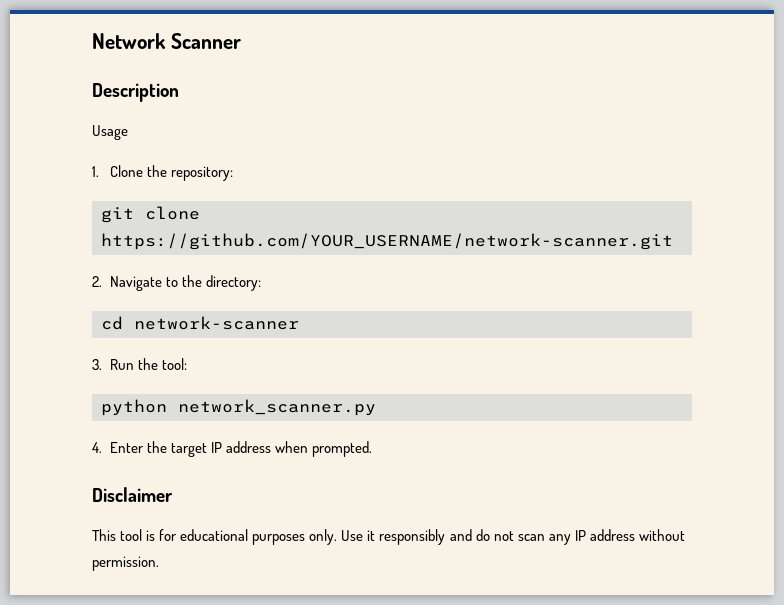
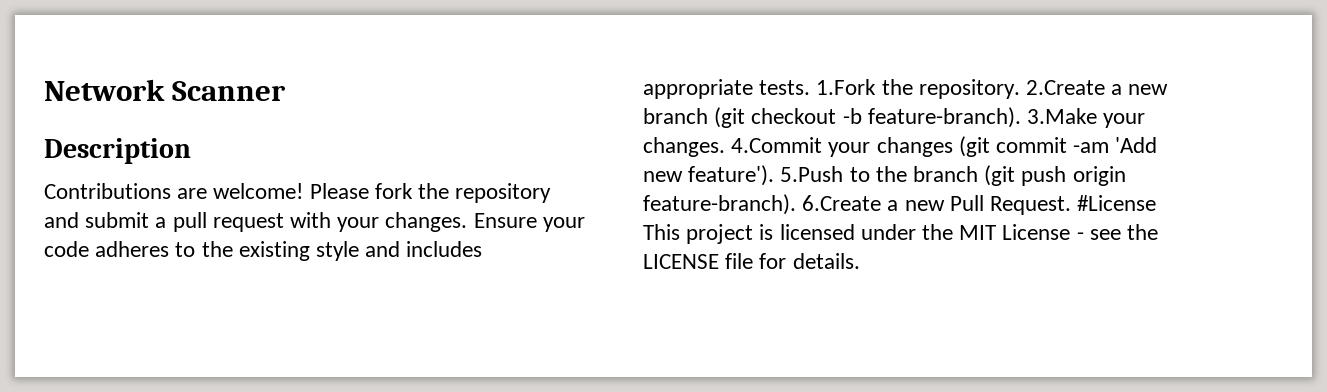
[92,125,128,140] [92,165,234,181] [101,206,200,223] [101,233,673,250] [92,275,262,291] [101,316,299,330] [92,358,188,370] [101,399,376,416] [92,441,373,457] [92,487,173,502] [92,529,685,545] [92,556,159,571] Usage // 1. Clone the repository: // git clone https://github.com/YOUR_USERNAME/network-scanner.git // 2. Navigate to the directory: // cd network-scanner // 3. Run the tool: // python network_scanner.py // 4. Enter the target IP address when prompted. // Disclaimer // This tool is for educational purposes only. Use it responsibly and do not scan any IP address without permission. -> [44,183,552,203] [44,212,585,232] [44,241,483,261] [643,79,1169,99] [643,107,1146,128] [643,136,1158,157] [643,165,1126,186] [643,194,1157,215] [643,224,1159,244] [643,253,860,269] Contributions are welcome! Please fork the repository and submit a pull request with your changes. Ensure your code adheres to the existing style and includes appropriate tests. 1.Fork the repository. 2.Create a new branch (git checkout -b feature-branch). 3.Make your changes. 4.Commit your changes (git commit -am 'Add new feature'). 5.Push to the branch (git push origin feature-branch). 6.Create a new Pull Request. #License This project is licensed under the MIT License - see the LICENSE file for details.

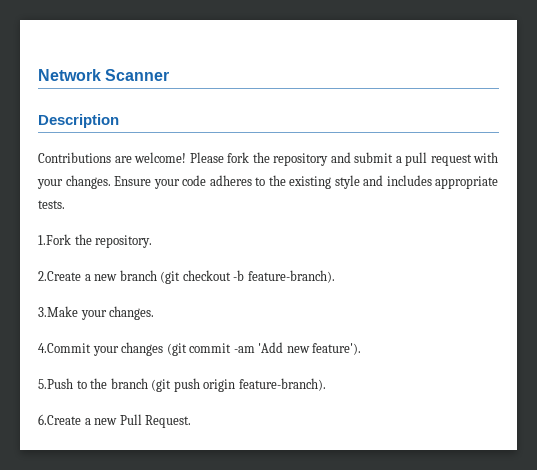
(811, 87) none -> (65, 204) //
(1020, 89) none -> (153, 241) //
(1021, 117) none -> (335, 276) //
(725, 147) none -> (155, 313) //
(775, 175) none -> (362, 349) //
(796, 204) none -> (326, 384) //
[1077,195,1157,211] [643,224,1159,244] [643,253,860,269] #License This project is licensed under the MIT License - see the LICENSE file for details. -> (192, 421) none

